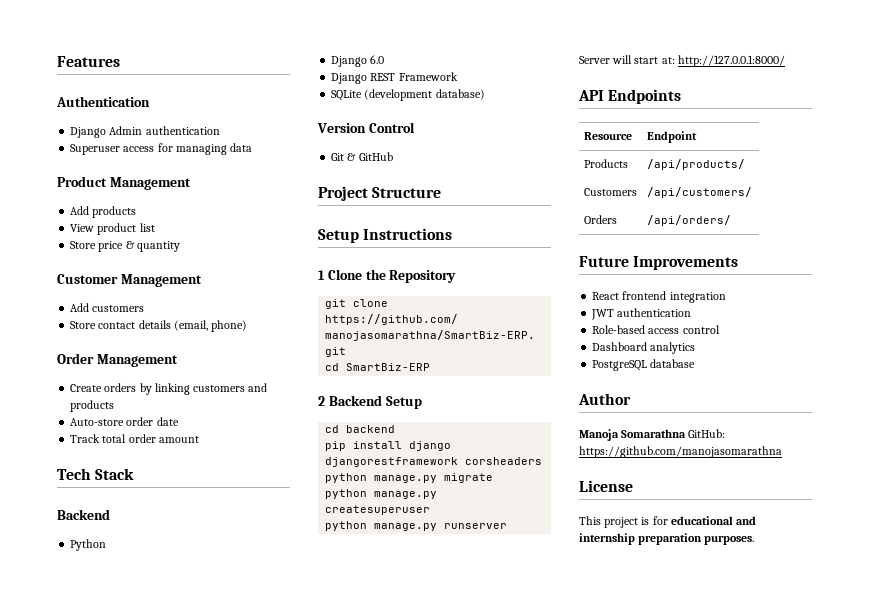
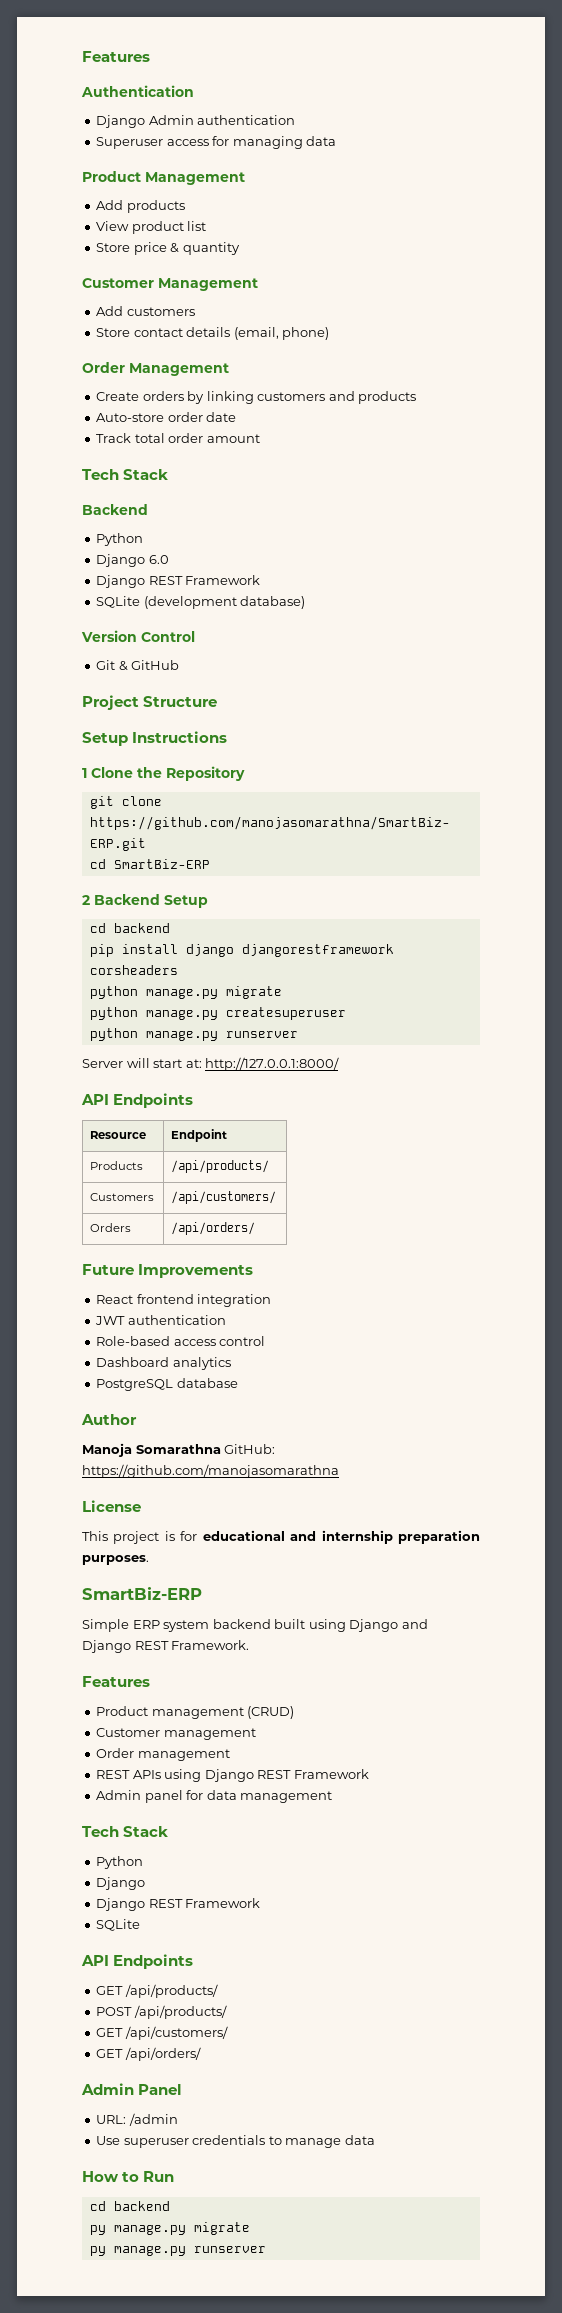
(755, 540) none -> [82,1587,202,1600] [82,1619,428,1632] [82,1640,250,1653] [82,1676,150,1687] [96,1706,295,1719] [96,1728,256,1740] [96,1748,230,1761] [96,1769,369,1782] [96,1790,333,1803] [82,1826,169,1837] [96,1856,144,1869] [96,1877,146,1890] [96,1898,261,1911] [96,1919,141,1931] [81,1954,194,1969] [96,1984,218,1998] [96,2005,227,2019] [96,2026,228,2040] [96,2047,201,2061] [81,2083,183,2095] [96,2113,178,2126] [96,2135,375,2148] [82,2171,175,2182] [89,2201,170,2211] [89,2222,250,2235] [89,2246,266,2256] // SmartBiz-ERP // Simple ERP system backend built using Django and Django REST Framework. // Features // Product management (CRUD) // Customer management // Order management // REST APIs using Django REST Framework // Admin panel for data management // Tech Stack // Python // Django // Django REST Framework // SQLite // API Endpoints // GET /api/products/ // POST /api/products/ // GET /api/customers/ // GET /api/orders/ // Admin Panel // URL: /admin // Use superuser credentials to manage data // How to Run // cd backend // py manage.py migrate // py manage.py runserver

